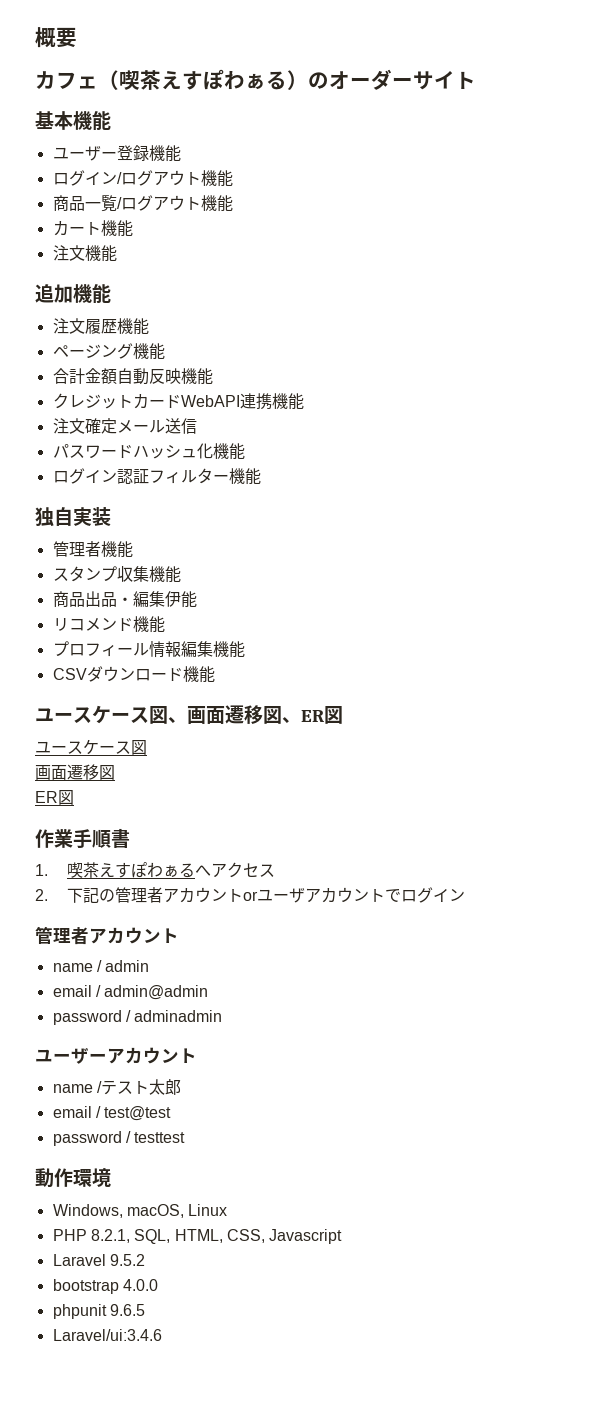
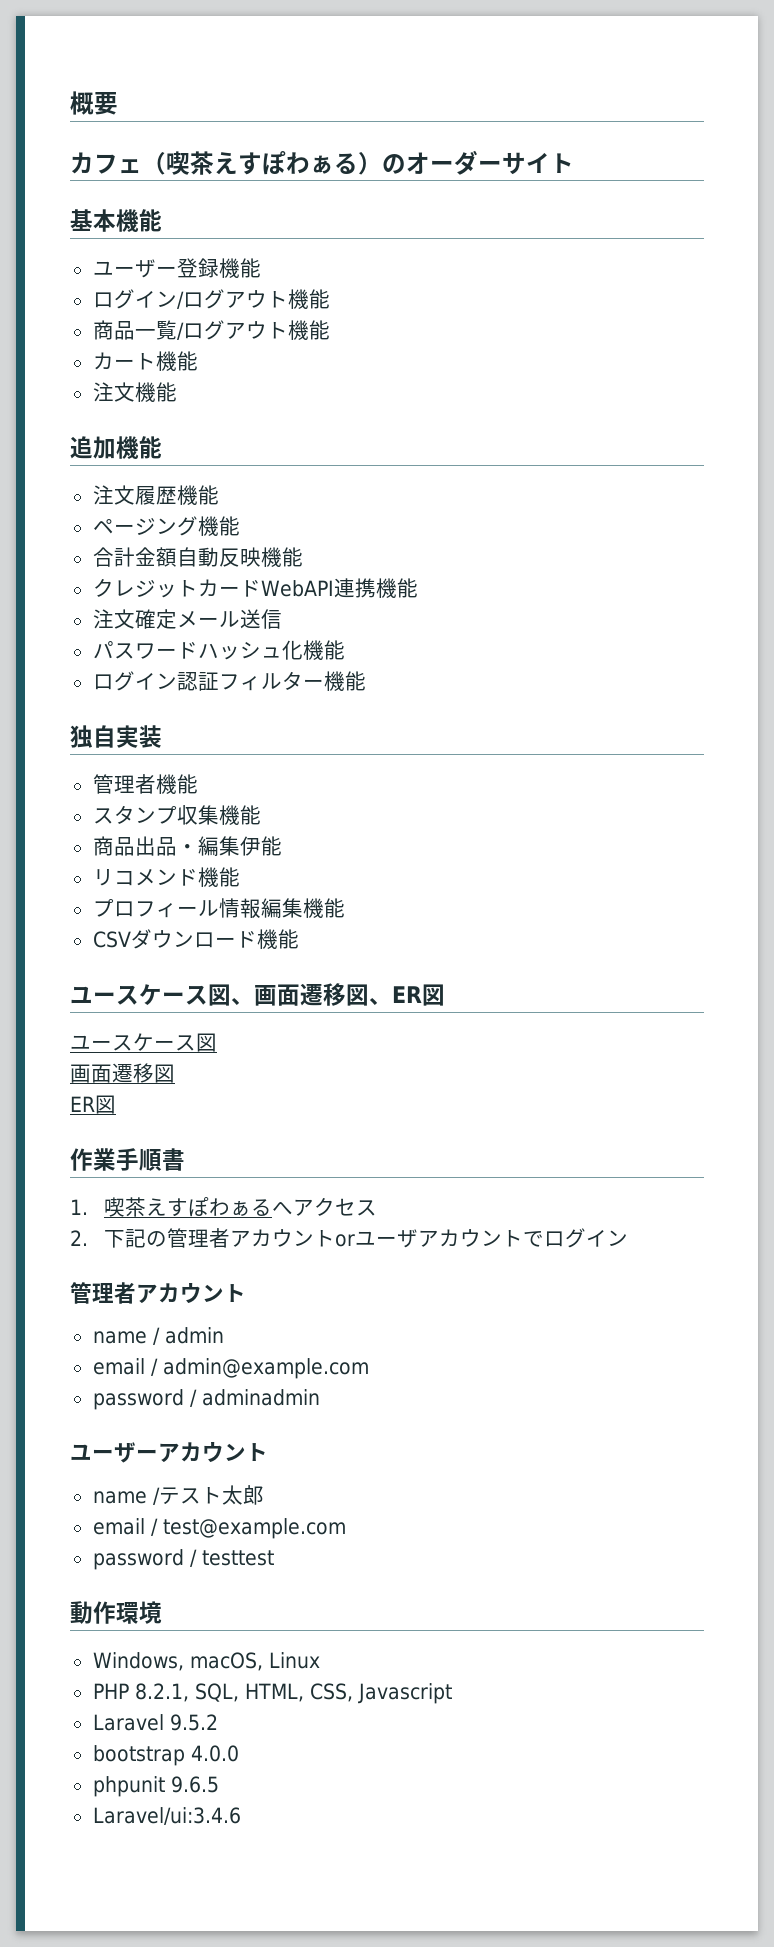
[104,985,209,1000] admin@admin -> [162,1358,369,1379] admin@example.com
[104,1106,172,1121] test@test -> [162,1518,346,1539] test@example.com

